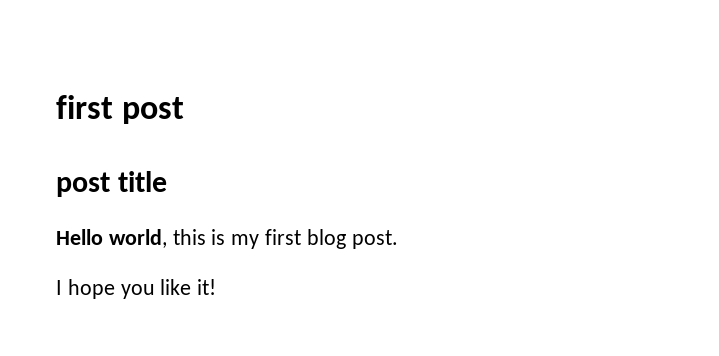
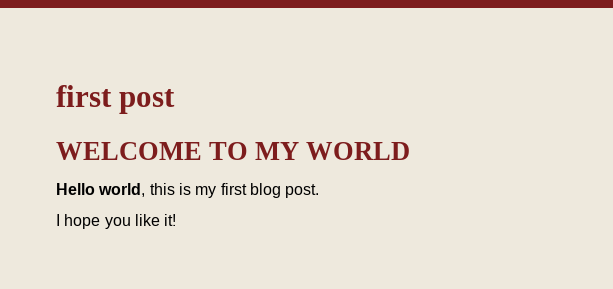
[56,171,168,197] post title -> [56,142,411,160] WELCOME TO MY WORLD

